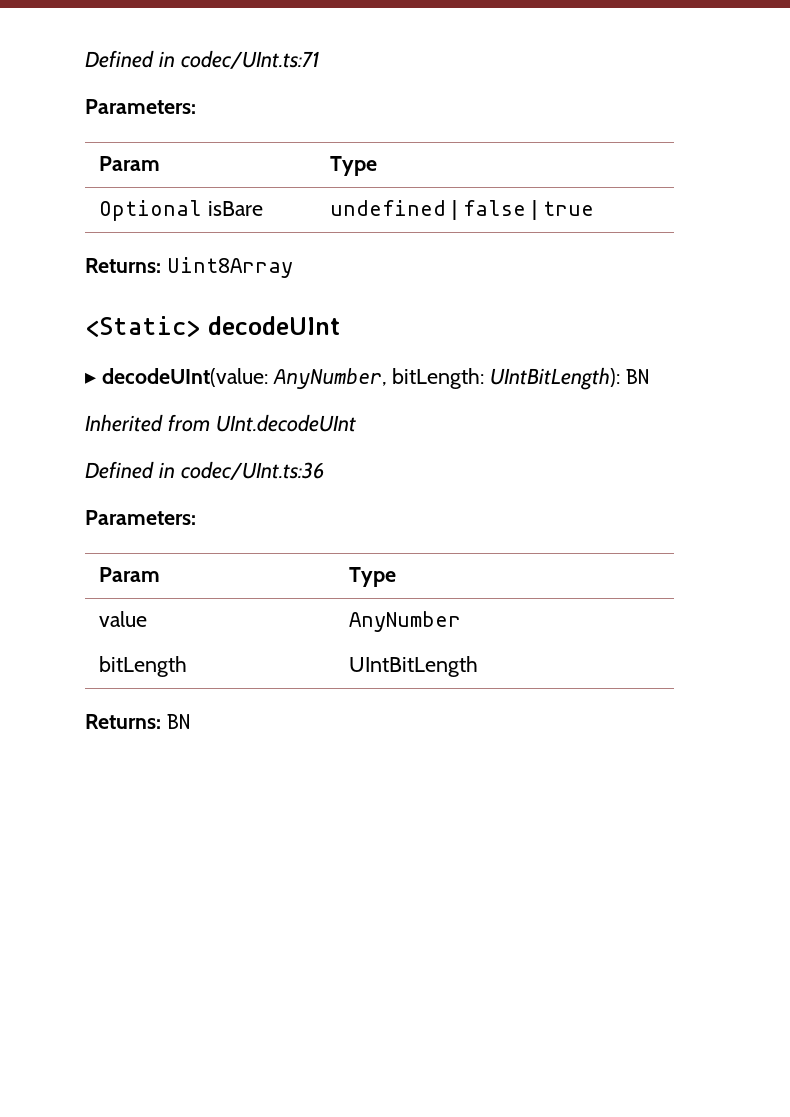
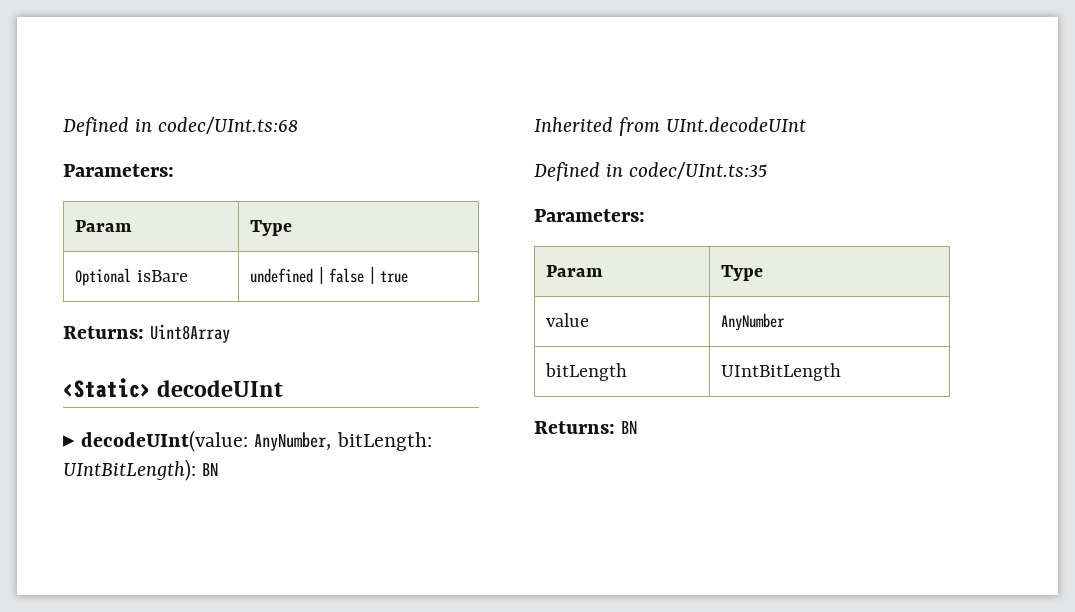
[85,50,319,69] Defined in codec/UInt.ts:71 -> [63,117,299,136] Defined in codec/UInt.ts:68
[180,461,324,480] codec/UInt.ts:36 -> [629,162,768,179] codec/UInt.ts:35

